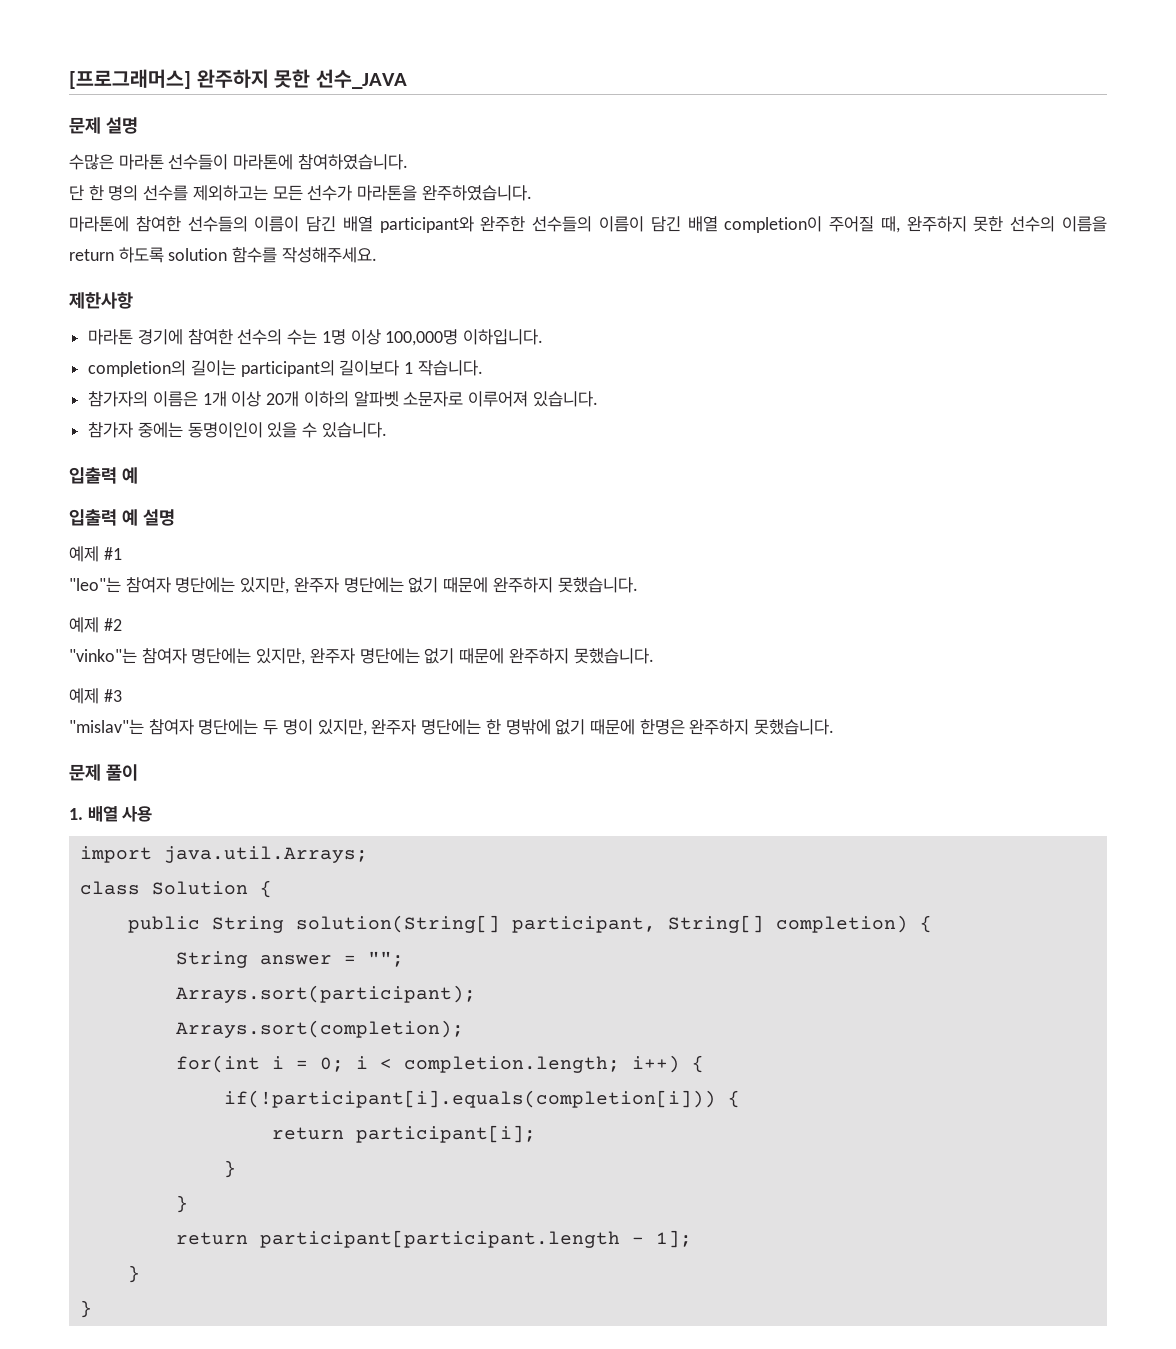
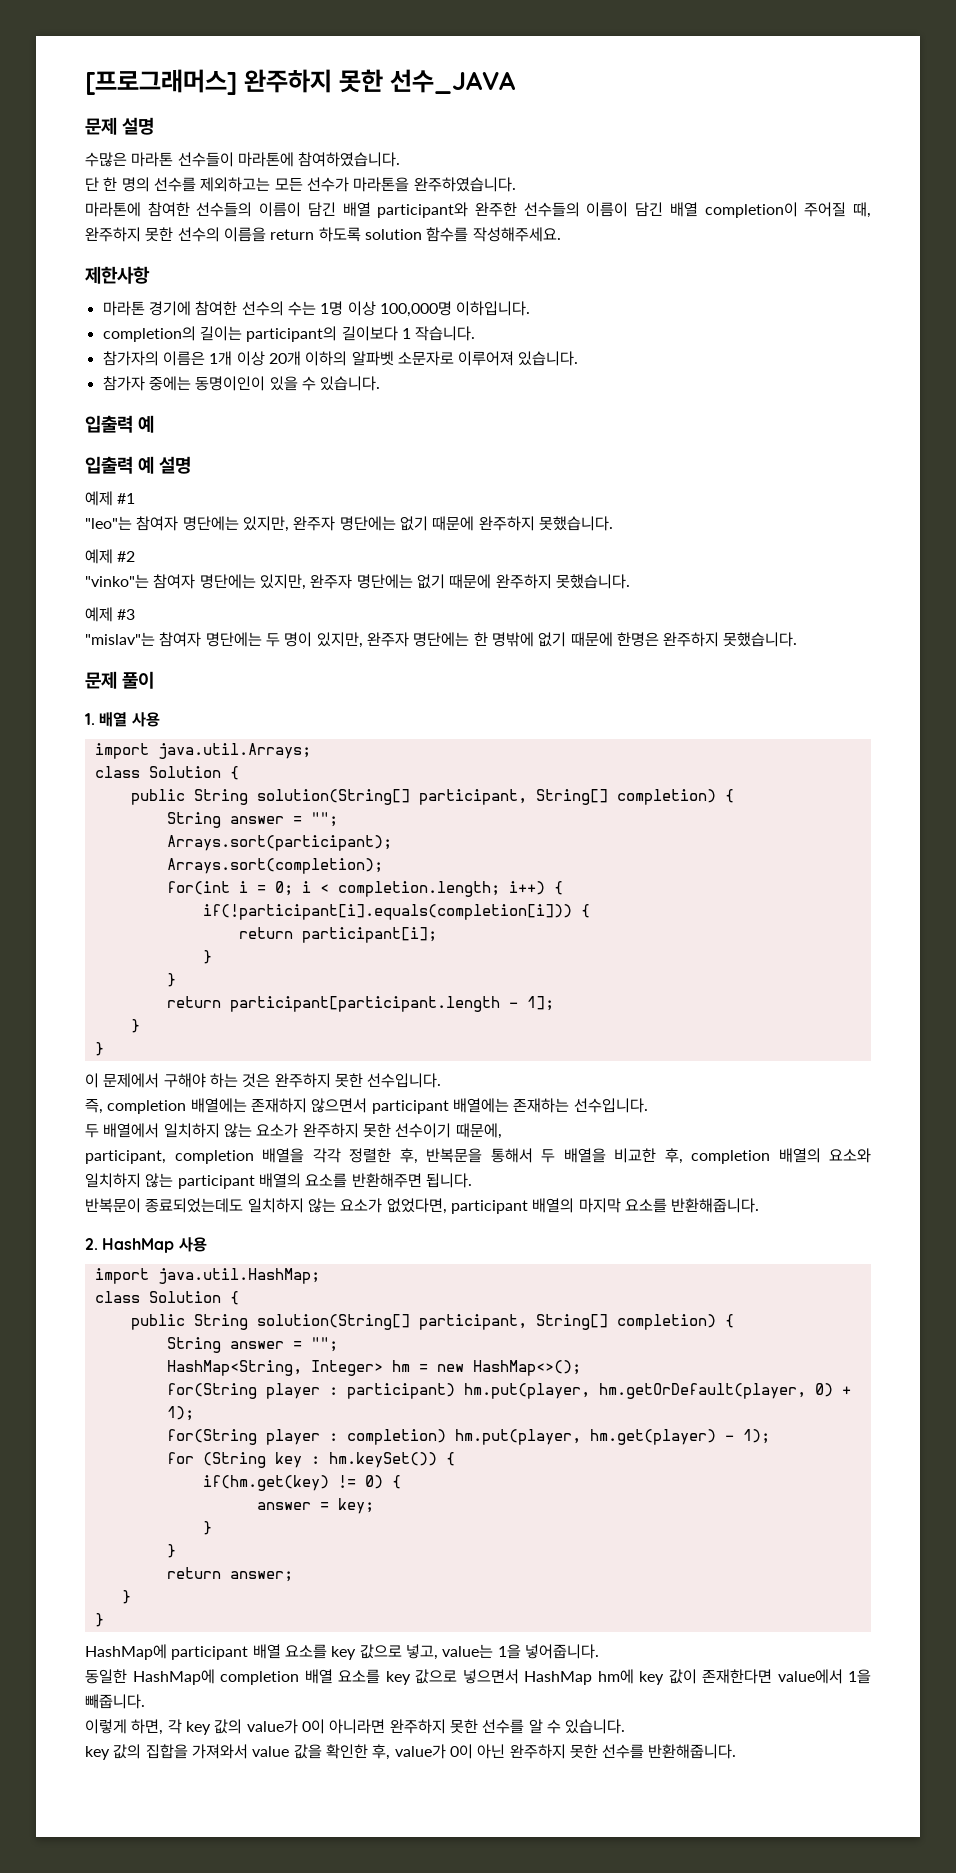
(92, 1309) none -> [85,1073,442,1088] [85,1098,648,1114] [85,1123,502,1139] [85,1148,871,1164] [85,1173,472,1189] [85,1198,760,1214] [85,1237,207,1253] [94,1268,320,1284] [94,1291,239,1305] [130,1314,734,1330] [166,1337,338,1353] [166,1360,581,1376] [166,1383,851,1399] [166,1406,194,1421] [166,1429,770,1445] [166,1452,455,1468] [202,1475,401,1491] [256,1498,374,1514] [202,1521,212,1535] [166,1544,176,1558] [166,1567,293,1582] [121,1590,131,1604] [94,1613,104,1627] [85,1644,599,1660] [85,1669,871,1685] [85,1694,145,1709] [85,1719,626,1735] [85,1744,737,1760] // 이 문제에서 구해야 하는 것은 완주하지 못한 선수입니다. // 즉, completion 배열에는 존재하지 않으면서 participant 배열에는 존재하는 선수입니다. // 두 배열에서 일치하지 않는 요소가 완주하지 못한 선수이기 때문에, // participant, completion 배열을 각각 정렬한 후, 반복문을 통해서 두 배열을 비교한 후, completion 배열의 요소와 일치하지 않는 participant 배열의 요소를 반환해주면 됩니다. // 반복문이 종료되었는데도 일치하지 않는 요소가 없었다면, participant 배열의 마지막 요소를 반환해줍니다. // 2. HashMap 사용 // import java.util.HashMap; // class Solution { // public String solution(String[] participant, String[] completion) { // String answer = ""; // HashMap<String, Integer> hm = new HashMap<>(); // for(String player : participant) hm.put(player, hm.getOrDefault(player, 0) + 1); // for(String player : completion) hm.put(player, hm.get(player) - 1); // for (String key : hm.keySet()) { // if(hm.get(key) != 0) { // answer = key; // } // } // return answer; // } // } // HashMap에 participant 배열 요소를 key 값으로 넣고, value는 1을 넣어줍니다. // 동일한 HashMap에 completion 배열 요소를 key 값으로 넣으면서 HashMap hm에 key 값이 존재한다면 value에서 1을 빼줍니다. // 이렇게 하면, 각 key 값의 value가 0이 아니라면 완주하지 못한 선수를 알 수 있습니다. // key 값의 집합을 가져와서 value 값을 확인한 후, value가 0이 아닌 완주하지 못한 선수를 반환해줍니다.

